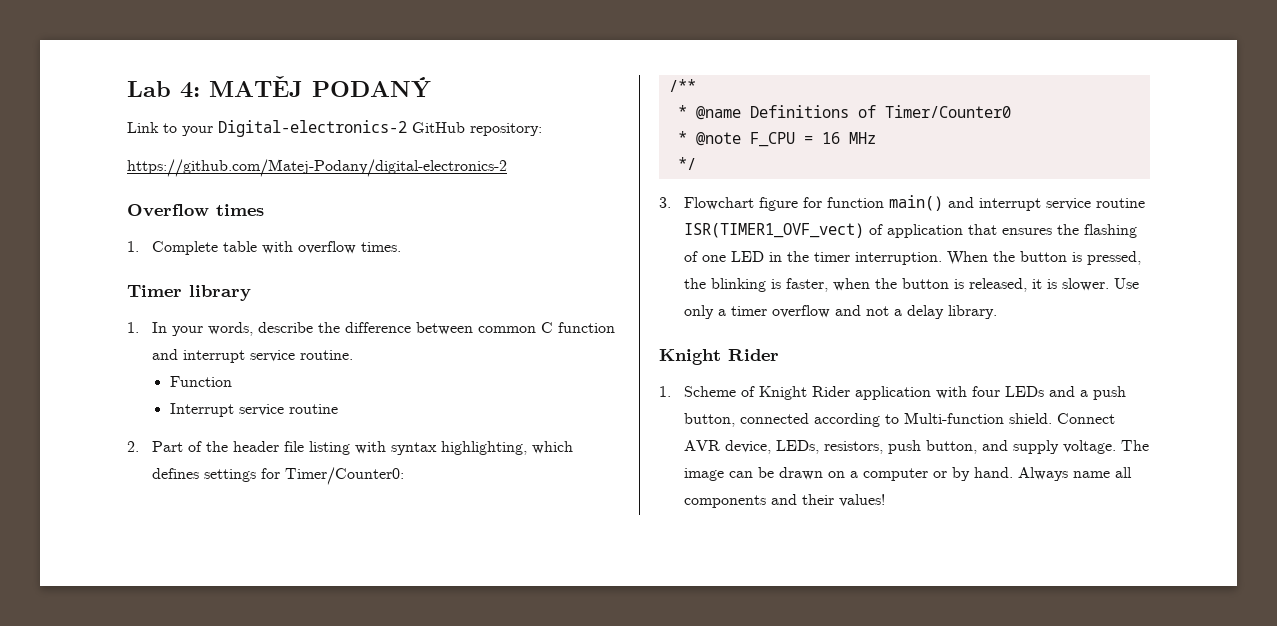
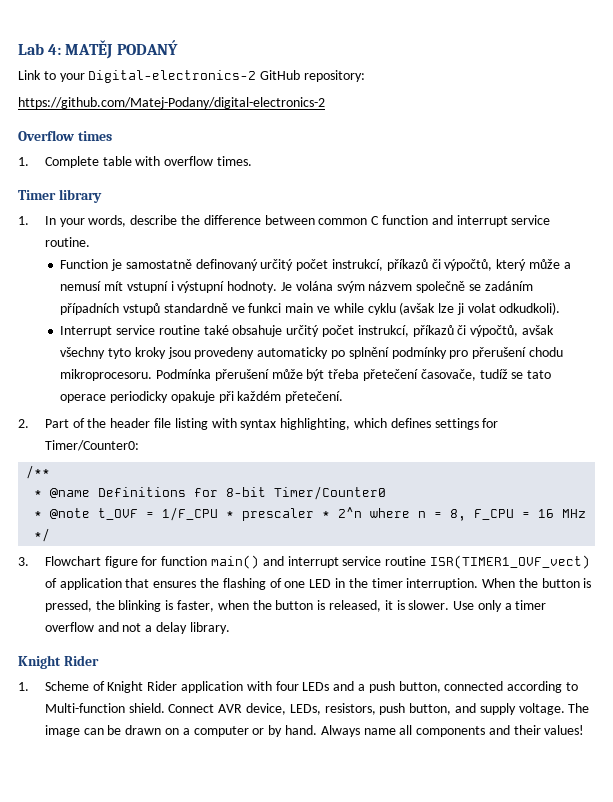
[169,403,338,417] // Interrupt service routine -> [111,259,571,271] [60,281,533,293] [60,302,561,315] [60,325,554,337] [60,347,563,359] [60,369,552,381] [60,391,344,403] je samostatně definovaný určitý počet instrukcí, příkazů či výpočtů, který může a nemusí mít vstupní i výstupní hodnoty. Je volána svým názvem společně se zadáním případních vstupů standardně ve funkci main ve while cyklu (avšak lze ji volat odkudkoli). // Interrupt service routine také obsahuje určitý počet instrukcí, příkazů či výpočtů, avšak všechny tyto kroky jsou provedeny automaticky po splnění podmínky pro přerušení chodu mikroprocesoru. Podmínka přerušení může být třeba přetečení časovače, tudíž se tato operace periodicky opakuje při každém přetečení.
[857,105,876,118] of -> [194,487,267,497] for 8-bit
(741, 139) none -> [98,507,467,521] t_OVF = 1/F_CPU * prescaler * 2^n where n = 8,

